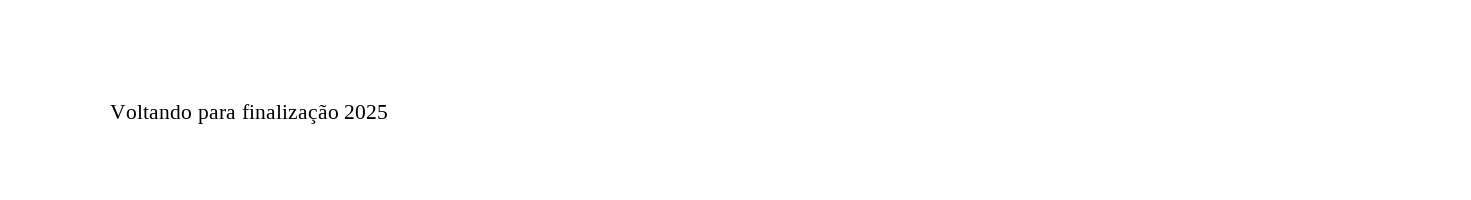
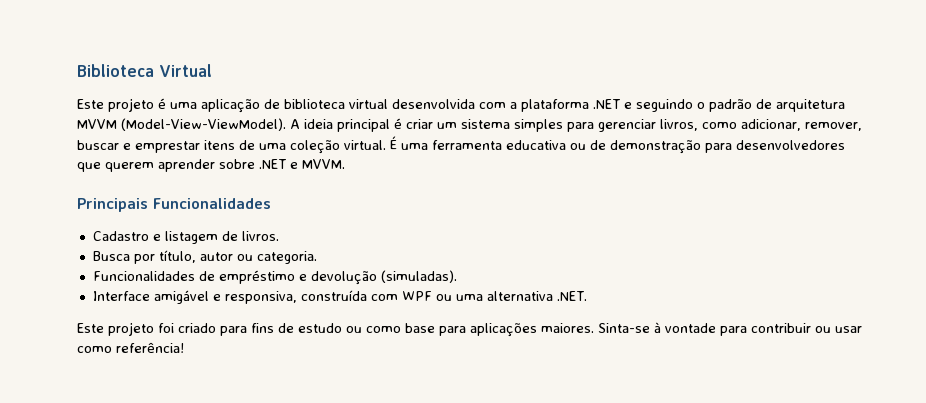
[110,104,389,124] Voltando para finalização 2025 -> [77,64,212,77] [77,98,845,113] [77,118,862,132] [77,136,845,154] [77,159,345,172] [77,198,271,212] [92,231,279,244] [92,250,317,264] [92,270,457,285] [92,290,587,304] [77,322,862,337] [77,342,184,353] Biblioteca Virtual // Este projeto é uma aplicação de biblioteca virtual desenvolvida com a plataforma .NET e seguindo o padrão de arquitetura MVVM (Model-View-ViewModel). A ideia principal é criar um sistema simples para gerenciar livros, como adicionar, remover, buscar e emprestar itens de uma coleção virtual. É uma ferramenta educativa ou de demonstração para desenvolvedores que querem aprender sobre .NET e MVVM. // Principais Funcionalidades // Cadastro e listagem de livros. // Busca por título, autor ou categoria. // Funcionalidades de empréstimo e devolução (simuladas). // Interface amigável e responsiva, construída com WPF ou uma alternativa .NET. // Este projeto foi criado para fins de estudo ou como base para aplicações maiores. Sinta-se à vontade para contribuir ou usar como referência!

